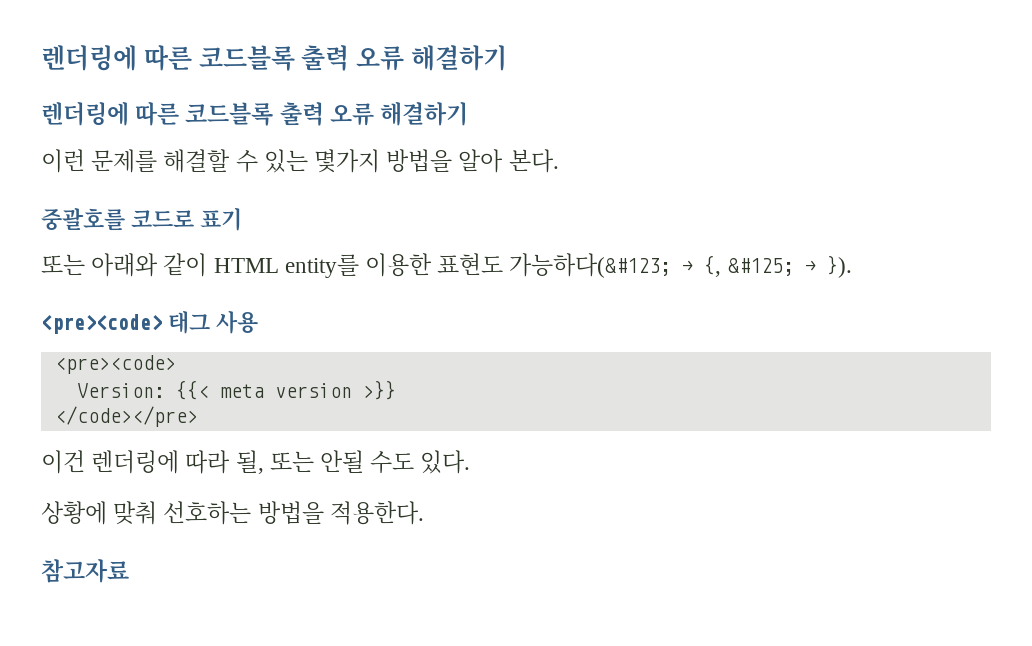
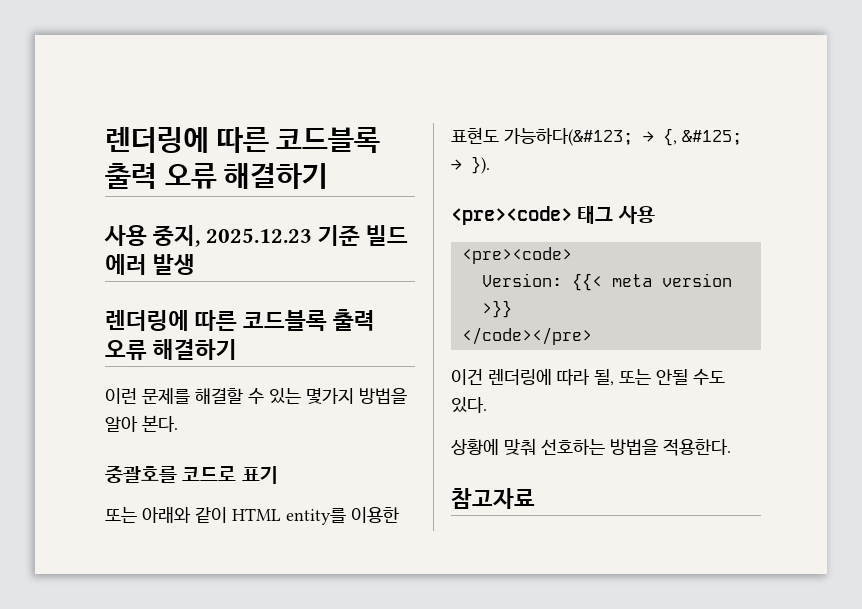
[41,45,507,71] 렌더링에 따른 코드블록 출력 오류 해결하기 -> [105,127,381,153] [105,163,329,189] [104,225,409,247] [105,254,196,275] 렌더링에 따른 코드블록 출력 오류 해결하기 // 사용 중지, 2025.12.23 기준 빌드 에러 발생

